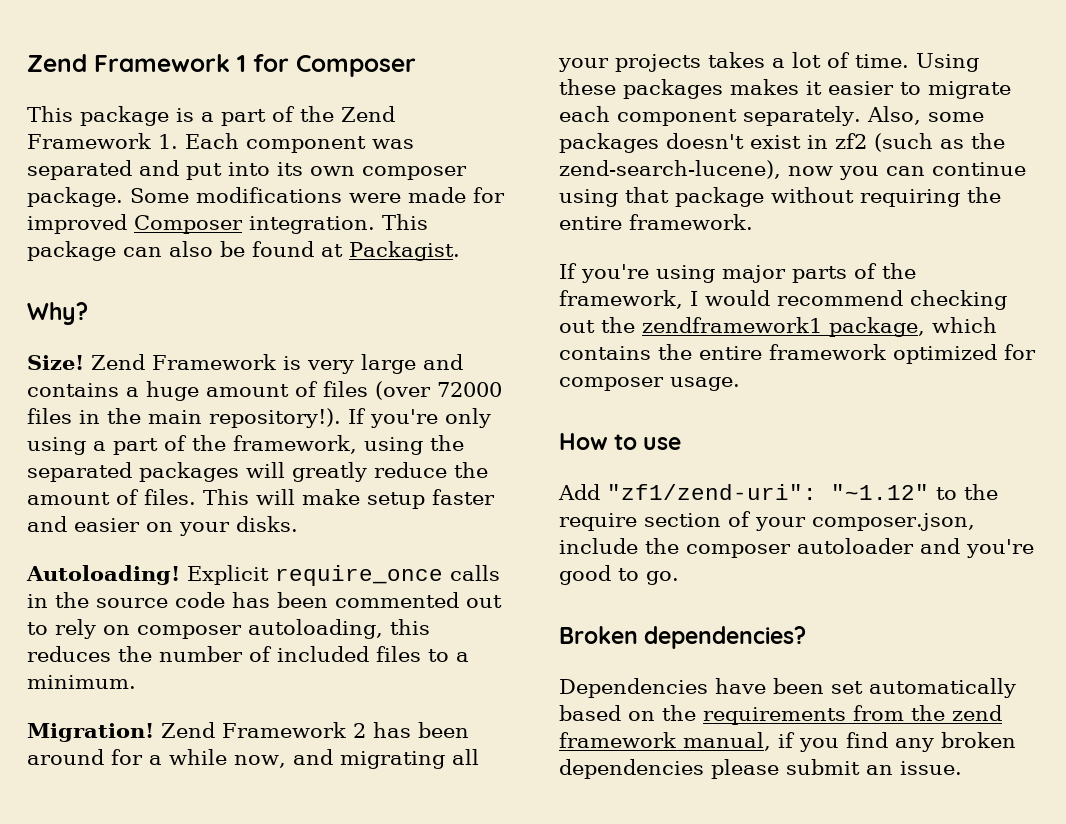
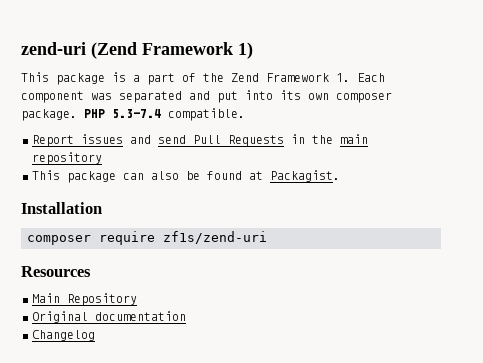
[27,54,416,77] Zend Framework 1 for Composer -> [21,42,253,59] zend-uri (Zend Framework 1)
[130,187,505,203] [27,214,375,234] Some modifications were made for improved Composer integration. -> [84,108,245,121] [32,134,368,147] [32,152,102,165] PHP 5.3-7.4 compatible. // Report issues and send Pull Requests in the main repository //
[27,302,88,325] [27,354,463,374] [27,381,502,401] [27,408,491,428] [27,435,464,455] [27,462,488,482] [27,489,495,509] [27,516,298,536] [26,565,500,586] [27,592,502,608] [27,619,430,639] [27,646,469,662] [27,675,136,689] [27,722,469,742] [27,749,479,769] [558,52,979,72] [559,79,1011,99] [559,106,984,126] [559,133,1005,153] [559,160,1026,180] [559,187,1001,207] [559,214,753,230] [559,263,916,283] [559,290,1007,310] [559,317,997,337] [559,344,1036,364] [559,377,740,391] [559,433,682,450] [558,484,998,500] [559,511,975,531] [559,538,1034,558] [559,565,679,585] [559,626,807,649] [559,678,1016,698] [559,705,1002,725] [559,732,1016,752] [559,759,962,779] Why? // Size! Zend Framework is very large and contains a huge amount of files (over 72000 files in the main repository!). If you're only using a part of the framework, using the separated packages will greatly reduce the amount of files. This will make setup faster and easier on your disks. // Autoloading! Explicit require_once calls in the source code has been commented out to rely on composer autoloading, this reduces the number of included files to a minimum. // Migration! Zend Framework 2 has been around for a while now, and migrating all your projects takes a lot of time. Using these packages makes it easier to migrate each component separately. Also, some packages doesn't exist in zf2 (such as the zend-search-lucene), now you can continue using that package without requiring the entire framework. // If you're using major parts of the framework, I would recommend checking out the zendframework1 package, which contains the entire framework optimized for composer usage. // How to use // Add "zf1/zend-uri": "~1.12" to the require section of your composer.json, include the composer autoloader and you're good to go. // Broken dependencies? // Dependencies have been set automatically based on the requirements from the zend framework manual, if you find any broken dependencies please submit an issue. -> [21,202,102,214] [27,231,267,245] [21,266,91,277] [32,293,137,306] [32,311,186,323] [32,330,95,341] Installation // composer require zf1s/zend-uri // Resources // Main Repository // Original documentation // Changelog

